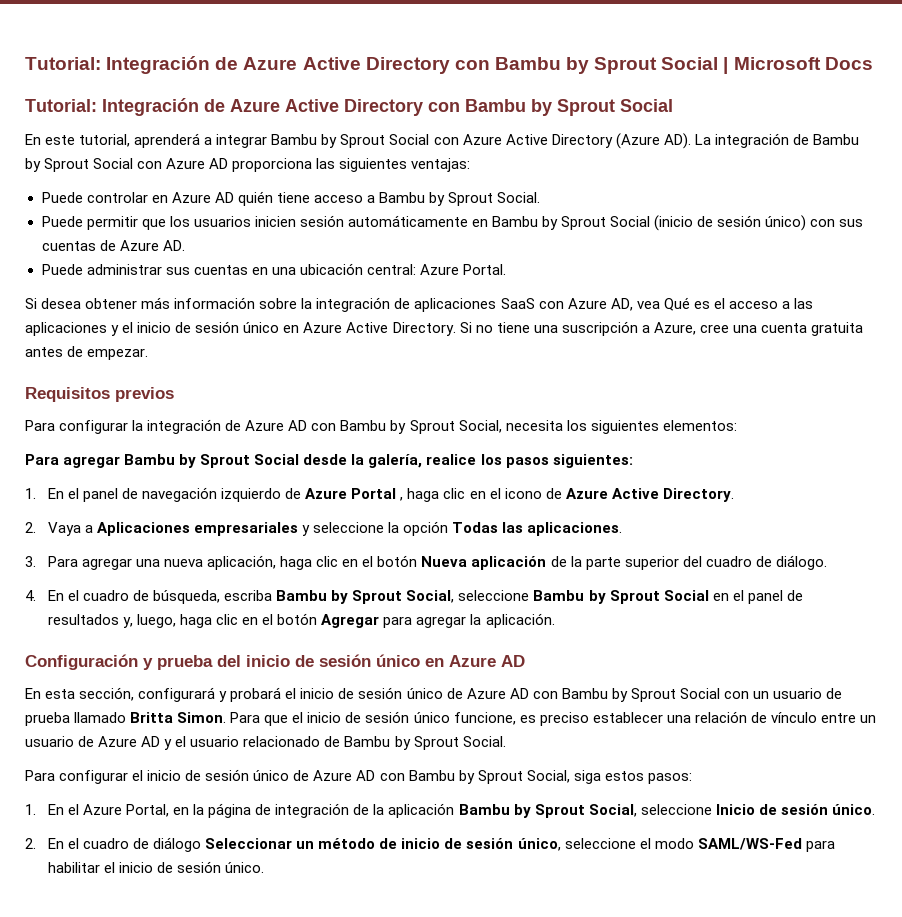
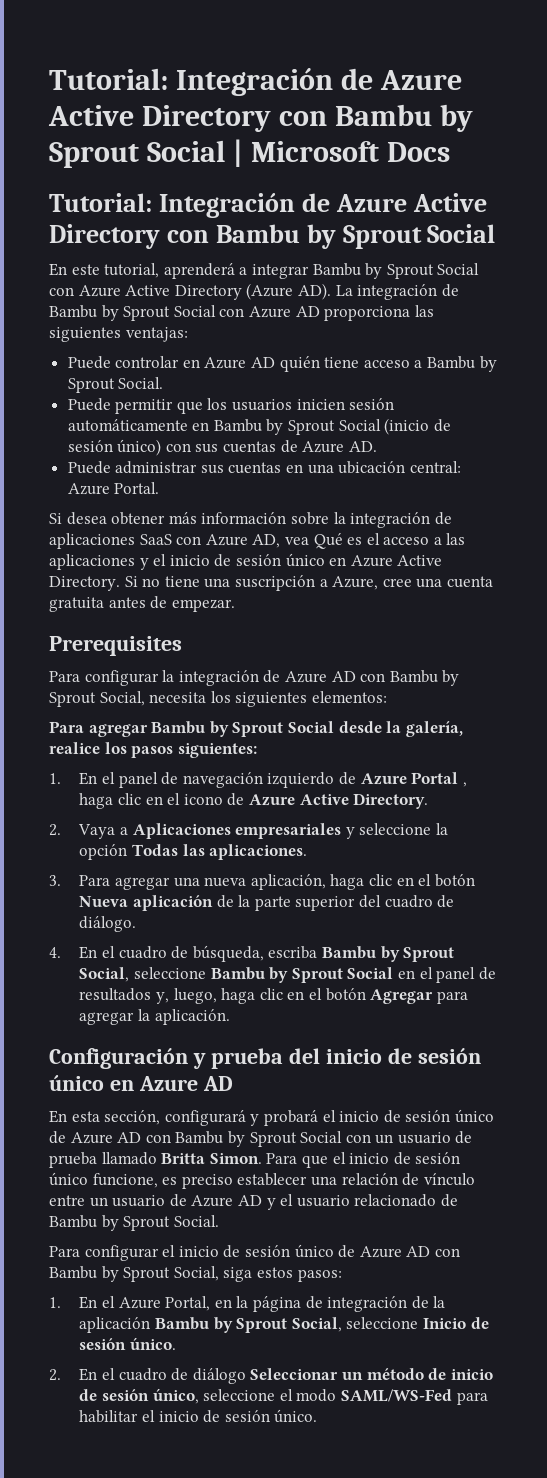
[25,387,174,402] Requisitos previos -> [49,636,182,656] Prerequisites

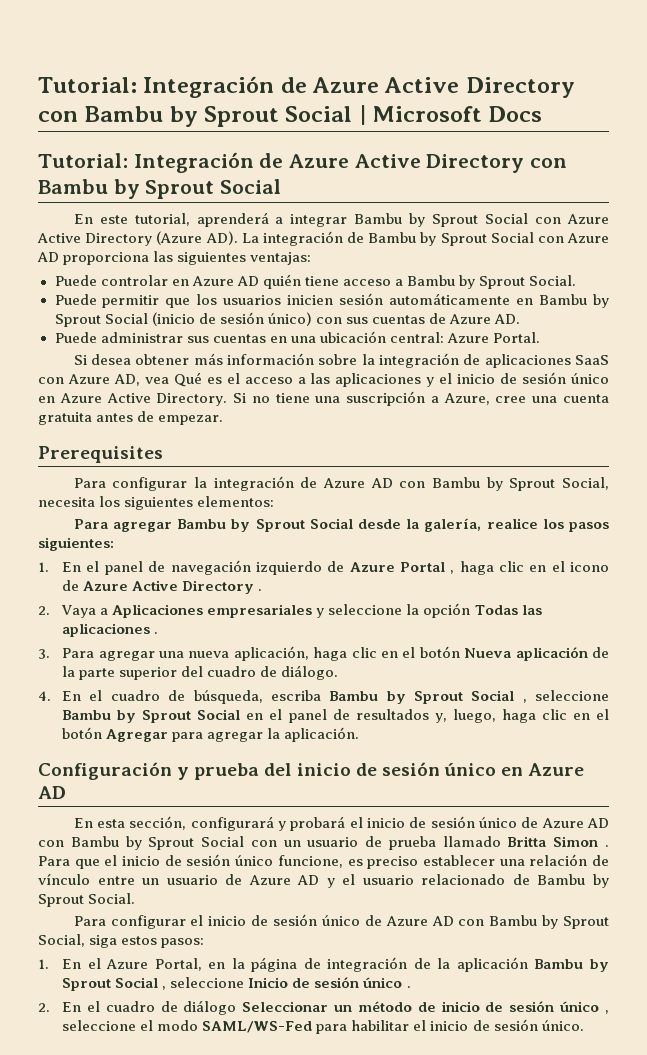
[353,793,429,809] Directory. -> [182,580,263,594] Directory .
[209,844,308,860] aplicaciones. -> [62,623,159,637] aplicaciones .
[79,967,130,982] Social, -> [471,690,527,703] Social ,
[209,1153,262,1164] Simon. -> [553,836,609,847] Simon .
[291,1317,342,1332] Social, -> [115,977,167,990] Social ,
[130,1337,177,1350] único. -> [363,977,411,988] único .
[152,1388,199,1404] único, -> [560,1001,610,1014] único ,

